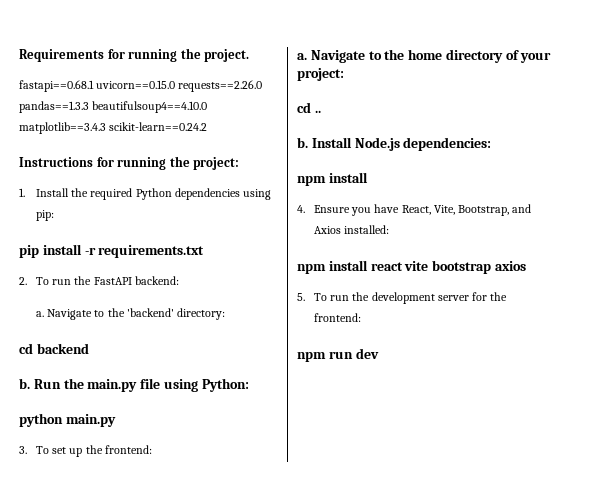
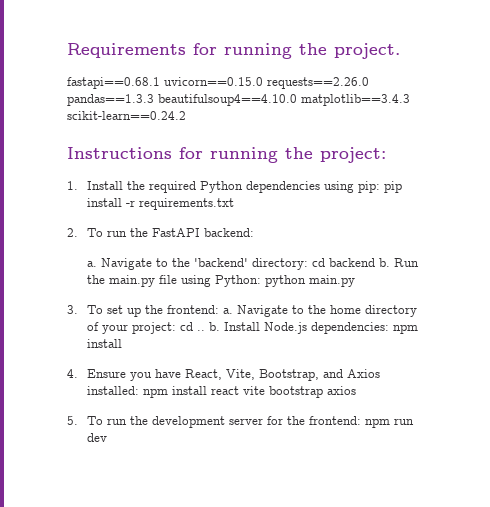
(54, 215) // -> (381, 187) none
(225, 314) // -> (309, 264) none
(89, 348) // -> (376, 262) none
(249, 385) // -> (262, 281) none
(152, 449) // -> (220, 309) none
(344, 74) // -> (177, 328) none
(321, 111) // -> (206, 330) none
(492, 144) // -> (390, 328) none
(390, 229) // -> (140, 390) none
(361, 317) // -> (362, 420) none

